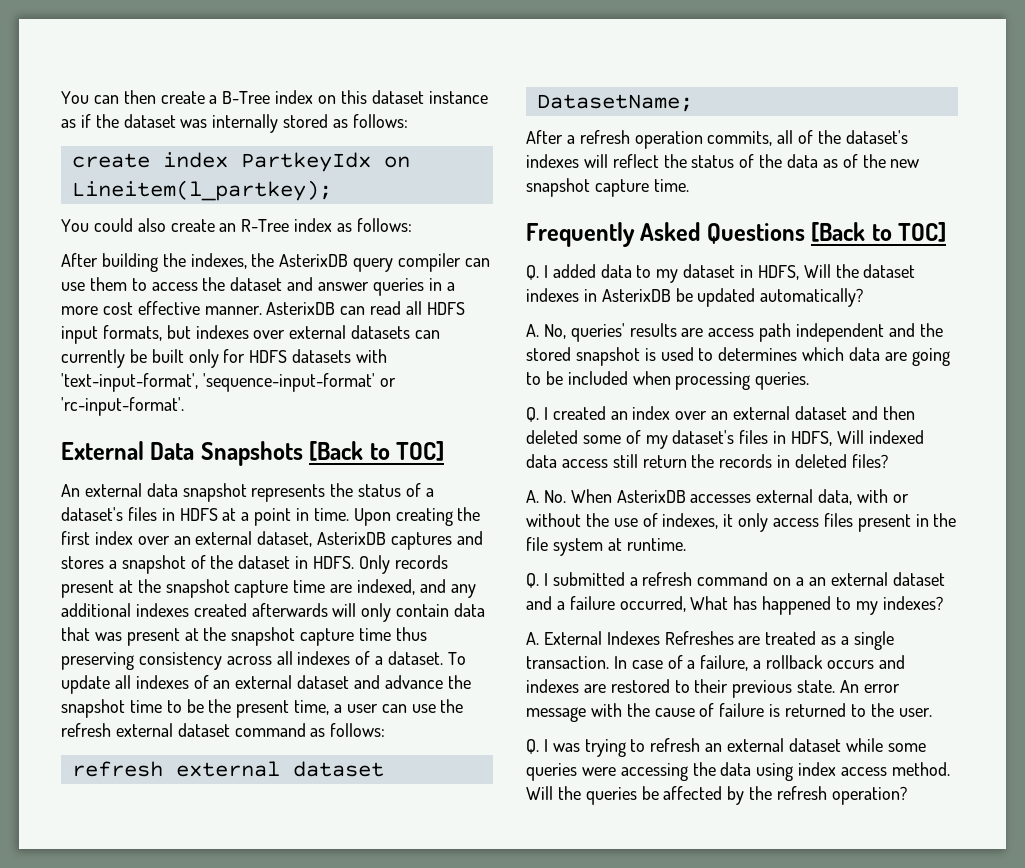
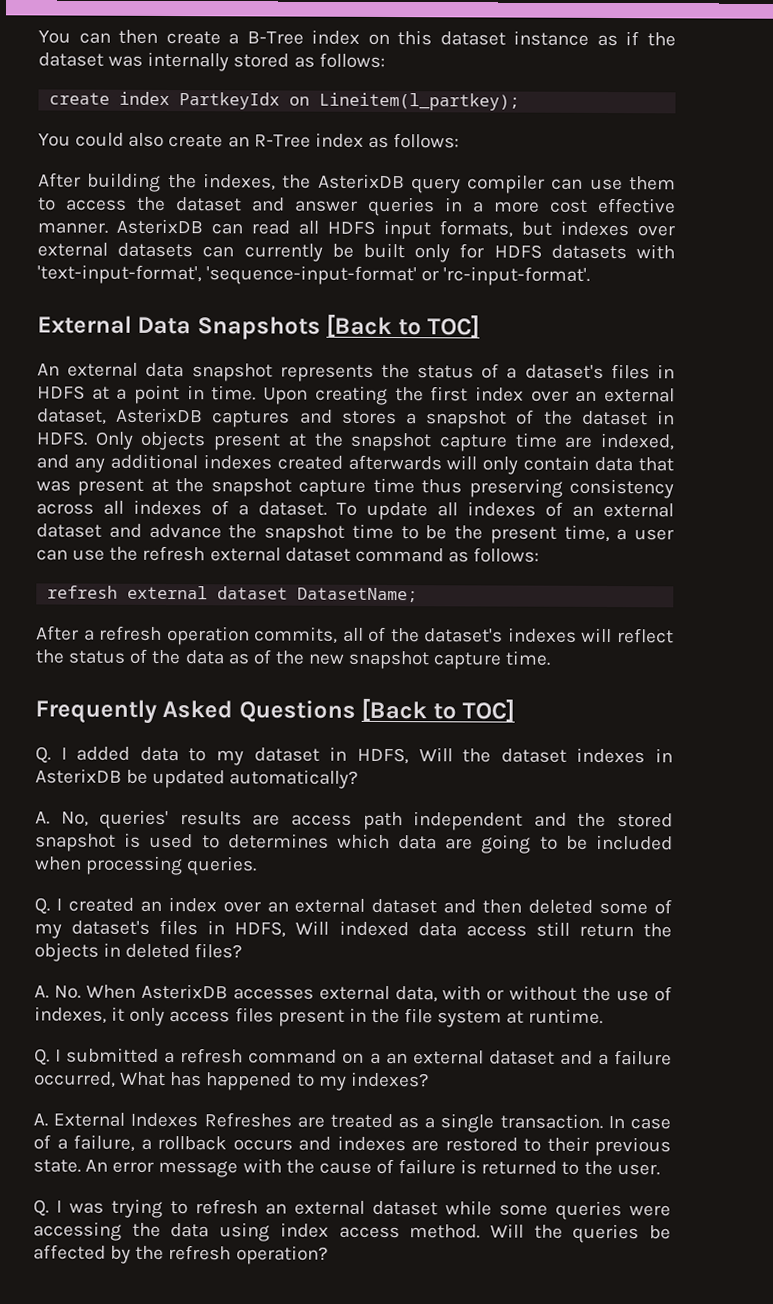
[394,555,448,569] records -> [140,430,207,451] objects
[719,454,773,468] records -> [34,942,99,962] objects

